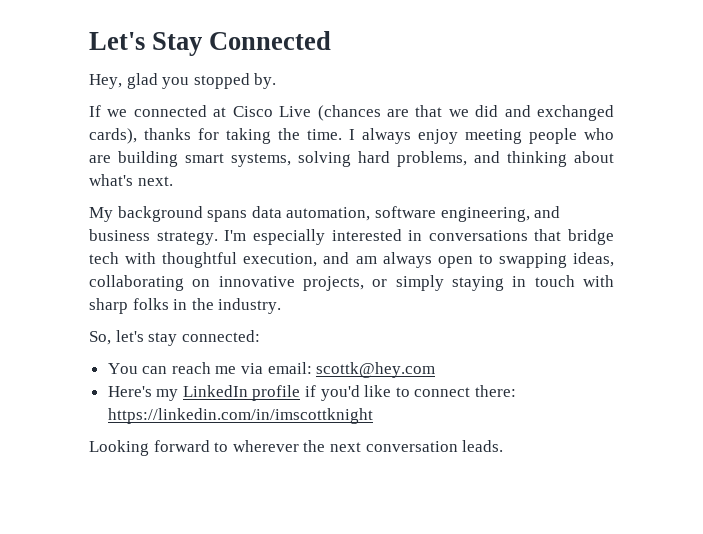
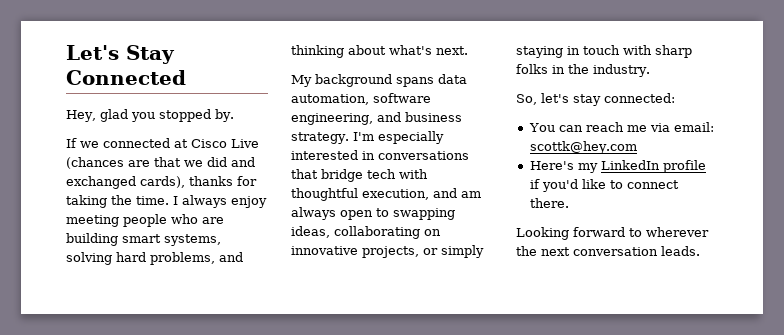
[475,385,517,397] [107,408,373,424] there: https://linkedin.com/in/imscottknight -> [529,198,569,208] there.

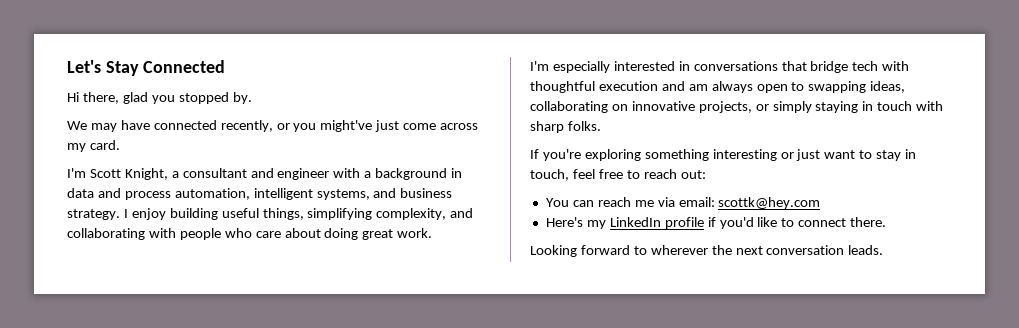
[66,110,96,122] Hey, -> [67,92,119,104] Hi there,
[66,138,259,148] [66,157,255,169] [66,176,257,189] [66,195,267,208] [66,214,224,227] [66,233,221,246] [66,252,243,265] [291,45,468,58] [291,74,467,87] [291,93,431,105] [291,112,462,125] [291,132,349,144] If we connected at Cisco Live (chances are that we did and exchanged cards), thanks for taking the time. I always enjoy meeting people who are building smart systems, solving hard problems, and thinking about what's next. // My background spans data automation, software engineering, and business strategy. -> [67,120,479,132] [67,140,120,152] [67,168,463,180] [67,188,453,200] [67,208,474,220] [67,228,433,240] We may have connected recently, or you might've just come across my card. // I'm Scott Knight, a consultant and engineer with a background in data and process automation, intelligent systems, and business strategy. I enjoy building useful things, simplifying complexity, and collaborating with people who care about doing great work. //
[362,189,429,200] execution, -> [598,81,658,91] execution
[516,64,650,77] [516,93,675,106] folks in the industry. // So, let's stay connected: -> [567,121,601,131] [530,149,917,161] [530,169,706,181] folks. // If you're exploring something interesting or just want to stay in touch, feel free to reach out:

